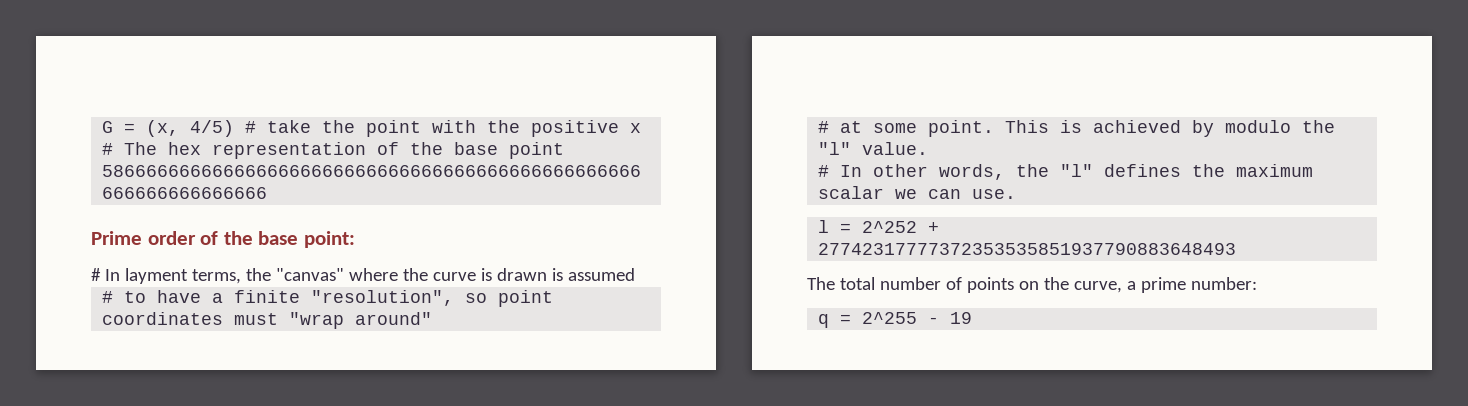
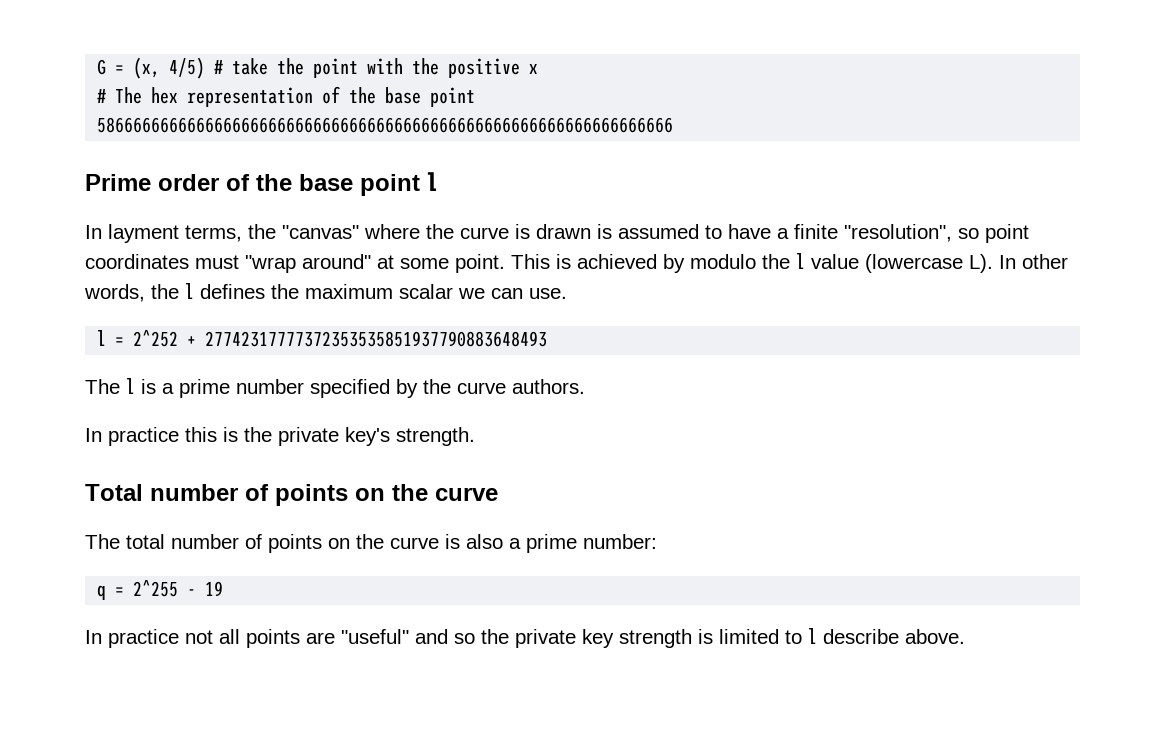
[303,231,355,248] [91,268,101,281] point: // # -> [360,172,438,196] point l //
[102,291,114,303] // # -> (699, 231) none
[818,121,830,133] // # -> (371, 261) none
[818,142,929,155] [818,165,830,177] "l" value. // # -> [796,253,993,273] l value (lowercase L).
[1060,164,1094,177] "l" -> [185,283,194,299] l
(1237, 249) none -> [85,378,585,398] [85,427,475,446] [85,484,498,506] // The l is a prime number specified by the curve authors. // In practice this is the private key's strength. // Total number of points on the curve
[1073,281,1122,293] curve, -> [390,534,503,549] curve is also
(973, 318) none -> [85,628,965,648] // In practice not all points are "useful" and so the private key strength is limited to l describe above.

